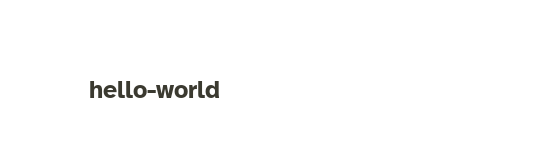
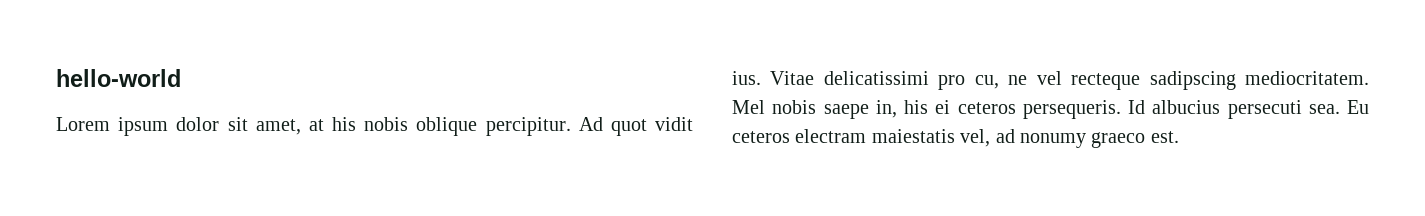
(220, 89) none -> [56,117,693,136] [732,71,1369,90] [732,100,1369,119] [732,129,1179,148] // Lorem ipsum dolor sit amet, at his nobis oblique percipitur. Ad quot vidit ius. Vitae delicatissimi pro cu, ne vel recteque sadipscing mediocritatem. Mel nobis saepe in, his ei ceteros persequeris. Id albucius persecuti sea. Eu ceteros electram maiestatis vel, ad nonumy graeco est.

